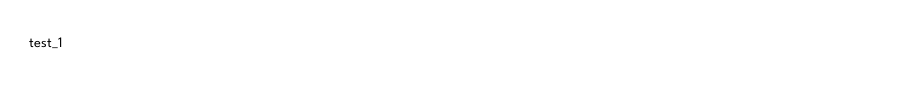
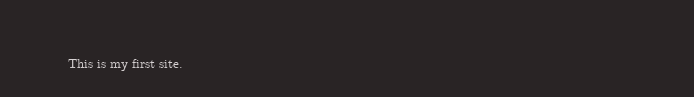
[29,37,62,49] test_1 -> [68,59,183,71] This is my first site.

